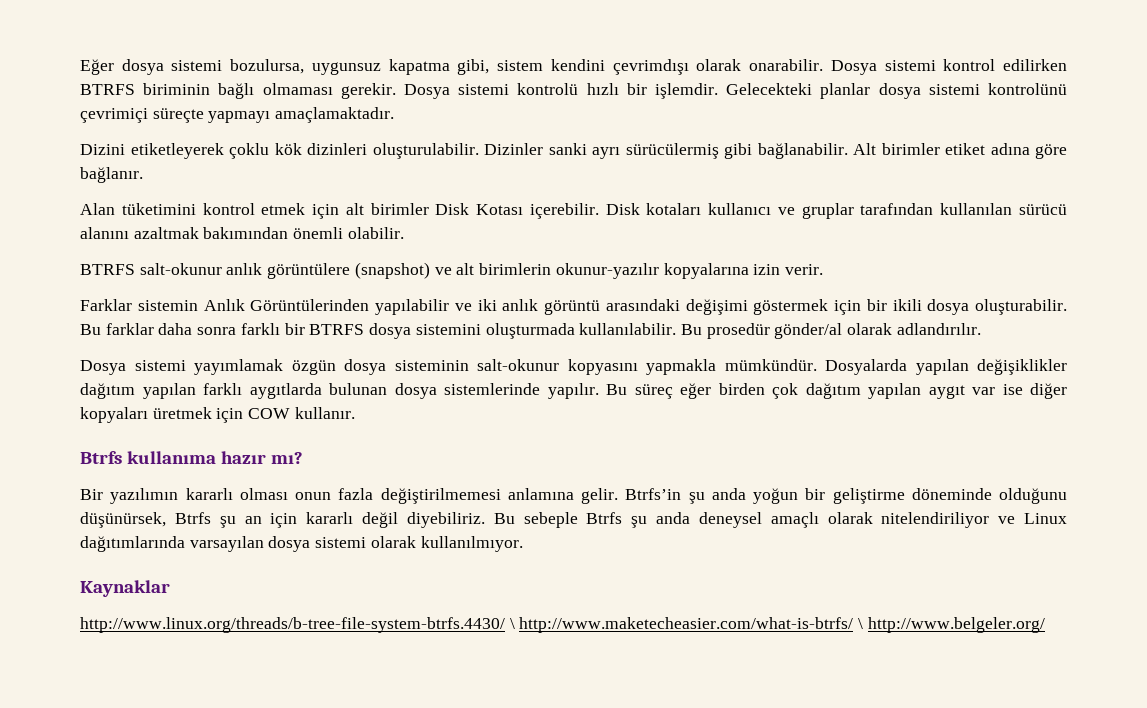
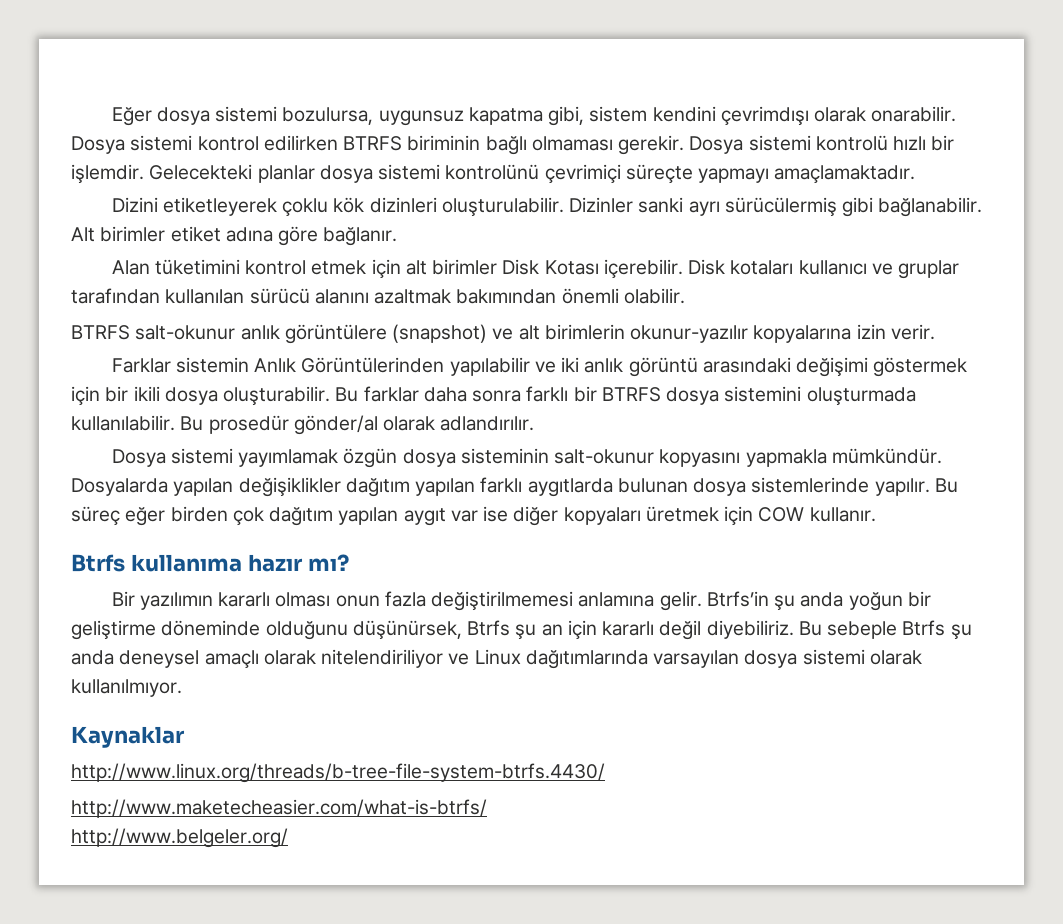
[509,618,515,629] \ -> (605, 773) //
[858,618,864,629] \ -> (487, 808) //

